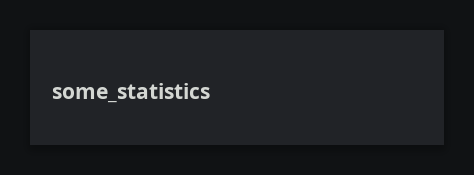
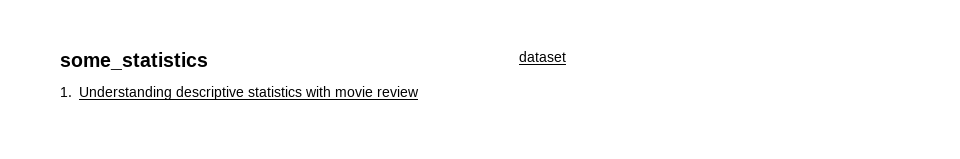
(210, 93) none -> [60,86,419,100] [519,51,566,62] // 1. Understanding descriptive statistics with movie review dataset

